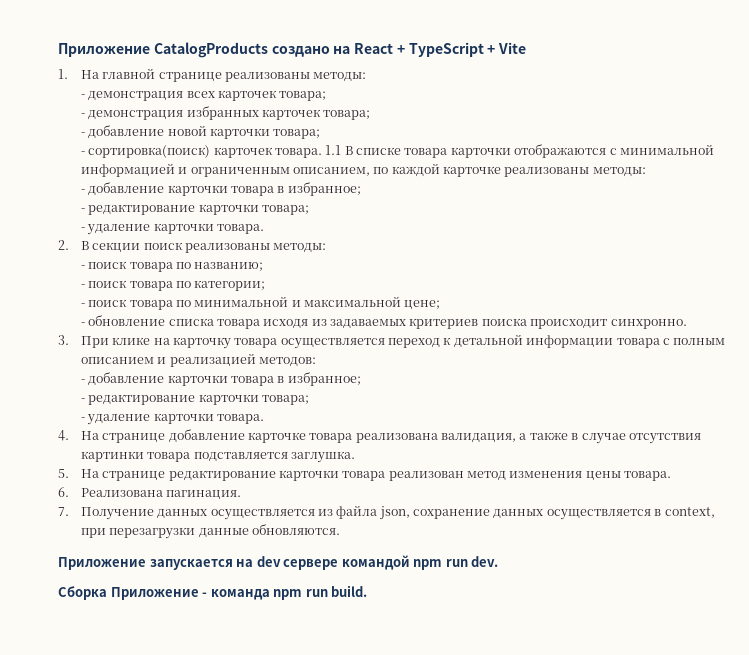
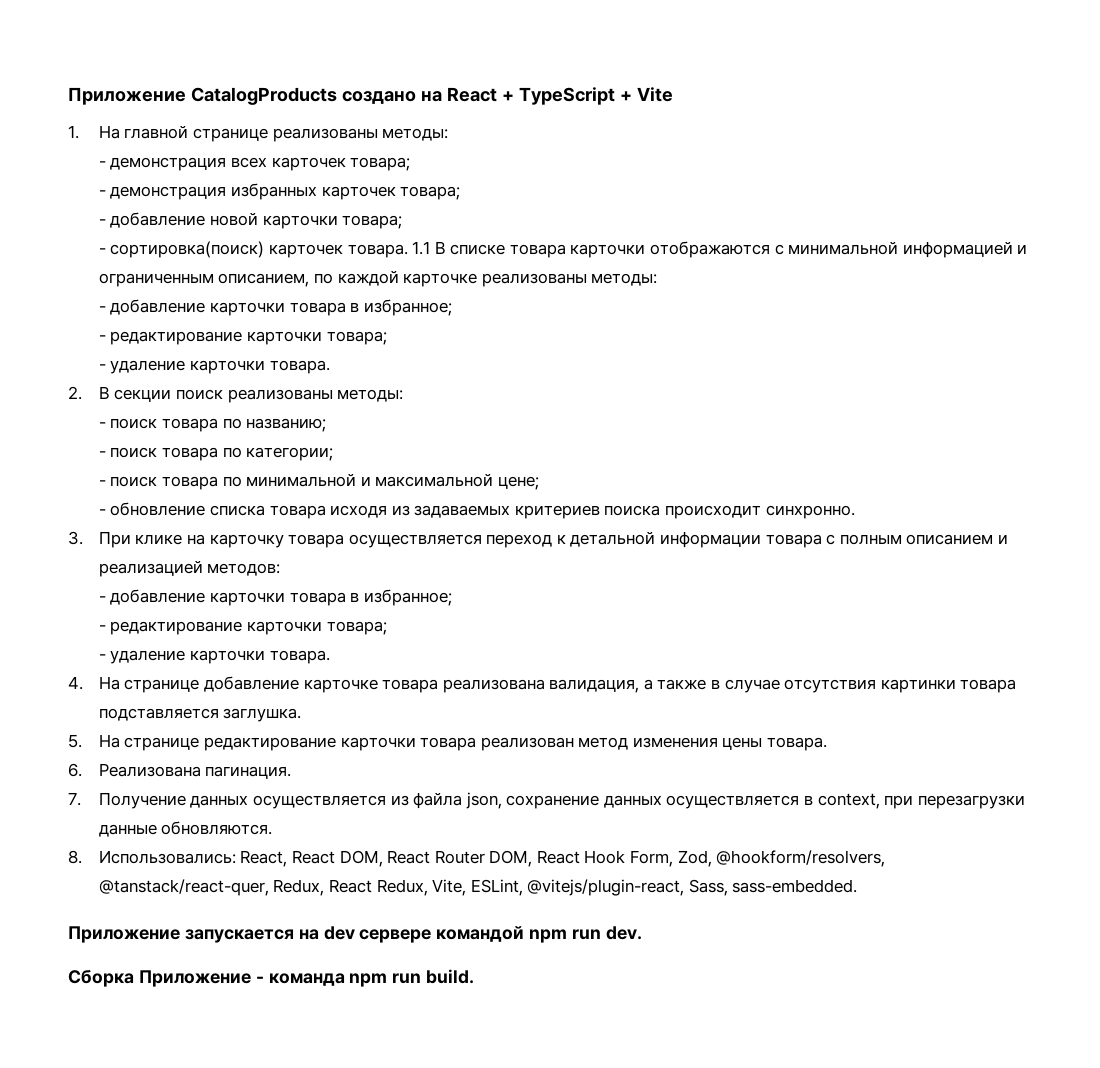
(340, 529) none -> [68,850,886,867] [98,879,858,896] // 8. Использовались: React, React DOM, React Router DOM, React Hook Form, Zod, @hookform/resolvers, @tanstack/react-quer, Redux, React Redux, Vite, ESLint, @vitejs/plugin-react, Sass, sass-embedded.

